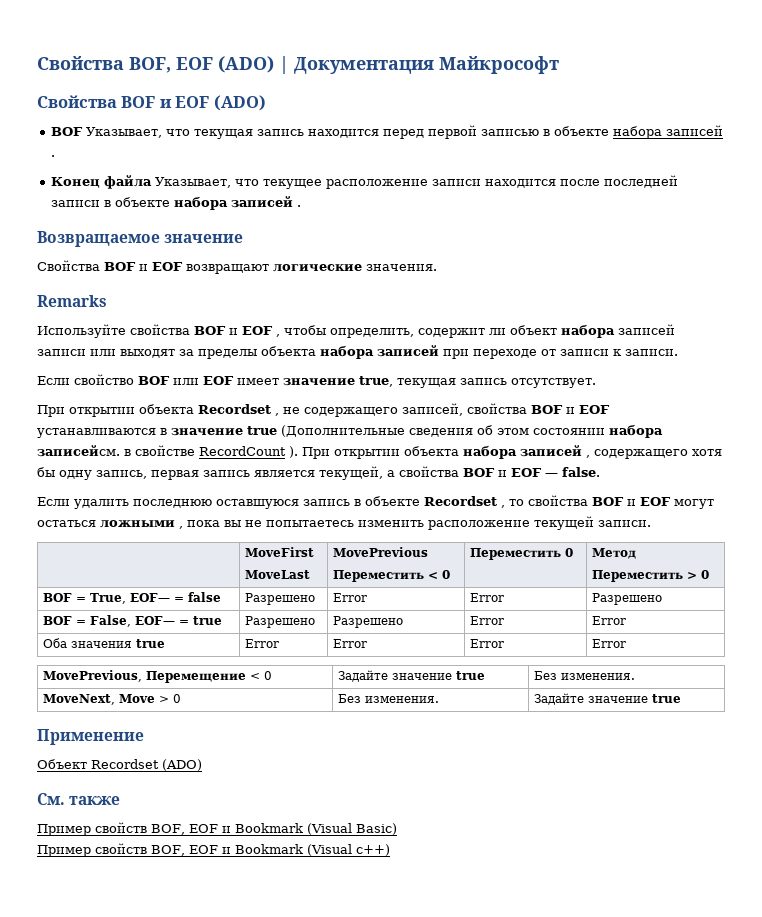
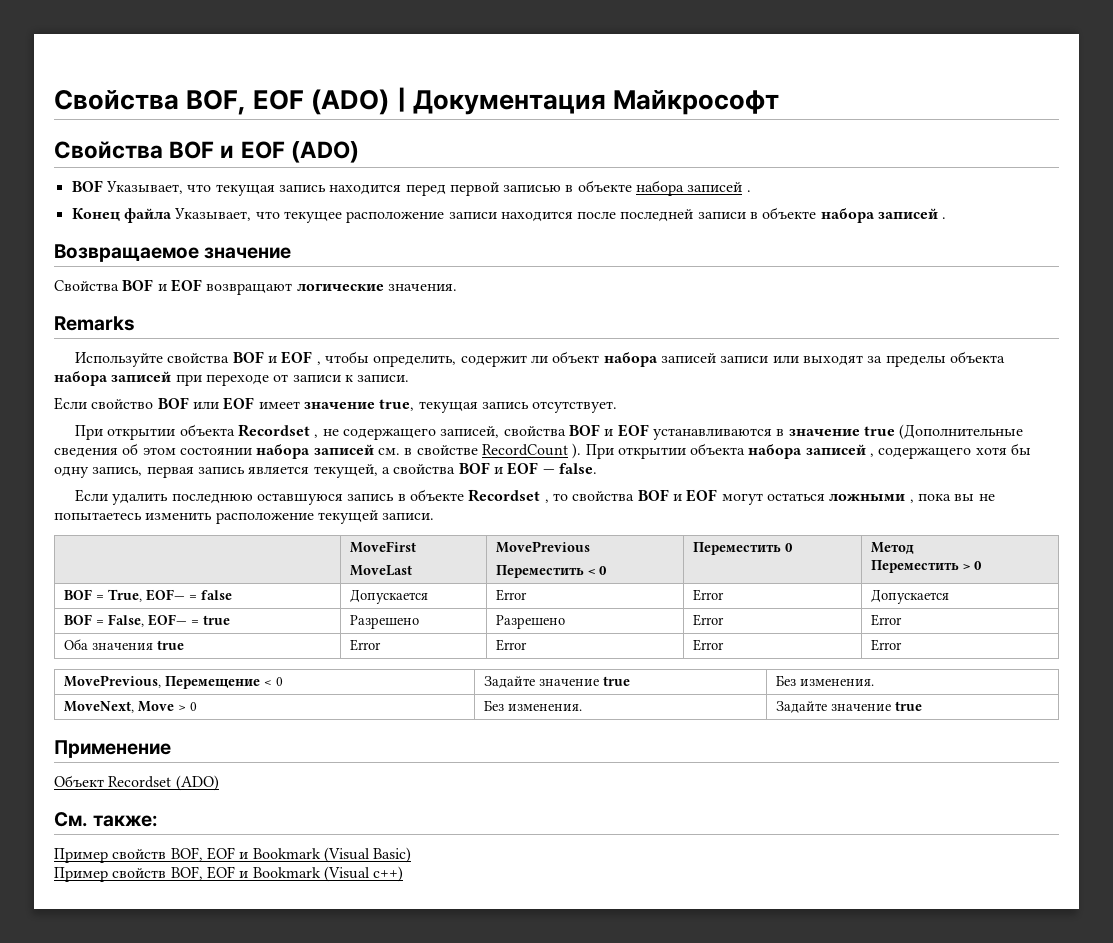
[37,445,120,457] записейсм. -> [313,444,400,455] записей см.
[245,593,316,605] [333,593,368,602] [470,593,505,602] [592,593,663,605] Разрешено | Error | Error | Разрешено -> [349,589,428,604] [495,589,527,601] [692,589,724,601] [870,589,949,604] Допускается | Error | Error | Допускается
[69,796,121,805] также -> [93,815,159,827] также:

